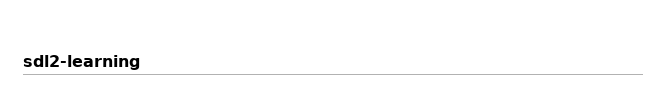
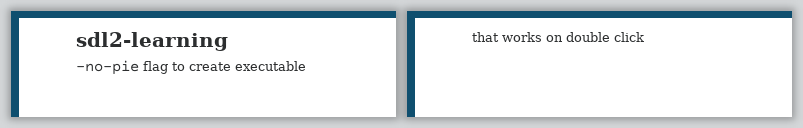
(140, 62) none -> [76,60,306,75] [472,32,644,42] // -no-pie flag to create executable that works on double click

